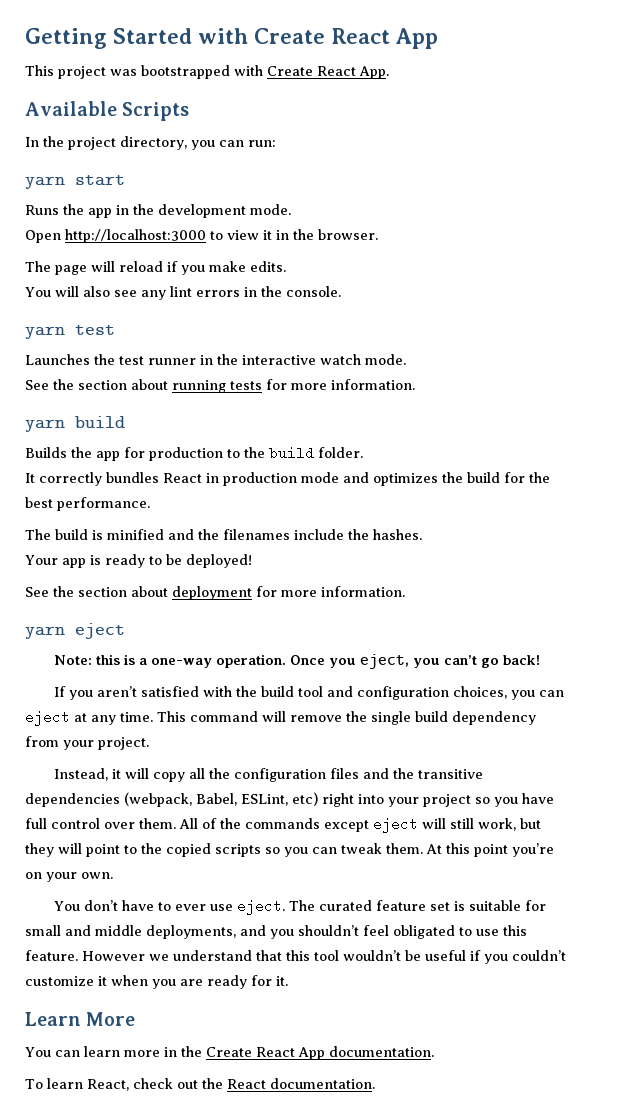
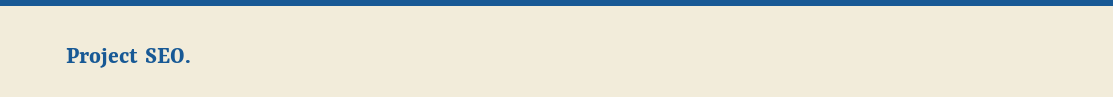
[25,28,439,49] [25,65,389,79] [25,101,190,121] [25,136,276,150] [25,175,125,189] [25,204,291,218] [25,229,378,243] [25,261,286,275] [25,286,341,300] [25,325,115,339] [25,354,406,365] [25,379,415,393] [25,416,125,432] [25,446,363,461] [25,472,550,486] [25,497,150,511] [25,529,422,540] [25,554,252,568] [25,586,405,600] [25,623,125,639] [53,654,540,669] [53,686,564,700] [25,710,536,726] [25,736,149,750] [53,768,483,782] [25,792,554,807] [25,817,541,833] [25,843,554,857] [25,872,113,882] [53,899,546,915] [25,925,527,939] [25,950,566,964] [25,975,288,989] [25,1012,136,1026] [25,1046,434,1060] [25,1078,375,1091] Getting Started with Create React App // This project was bootstrapped with Create React App. // Available Scripts // In the project directory, you can run: // yarn start // Runs the app in the development mode. // Open http://localhost:3000 to view it in the browser. // The page will reload if you make edits. // You will also see any lint errors in the console. // yarn test // Launches the test runner in the interactive watch mode. // See the section about running tests for more information. // yarn build // Builds the app for production to the build folder. // It correctly bundles React in production mode and optimizes the build for the best performance. // The build is minified and the filenames include the hashes. // Your app is ready to be deployed! // See the section about deployment for more information. // yarn eject // Note: this is a one-way operation. Once you eject, you can’t go back! // If you aren’t satisfied with the build tool and configuration choices, you can eject at any time. This command will remove the single build dependency from your project. // Instead, it will copy all the configuration files and the transitive dependencies (webpack, Babel, ESLint, etc) right into your project so you have full control over them. All of the commands except eject will still work, but they will point to the copied scripts so you can tweak them. At this point you’re on your own. // You don’t have to ever use eject. The curated feature set is suitable for small and middle deployments, and you shouldn’t feel obligated to use this feature. However we understand that this tool wouldn’t be useful if you couldn’t customize it when you are ready for it. // Learn More // You can learn more in the Create React App documentation. // To learn React, check out the React documentation. -> [66,48,191,68] Project SEO.

